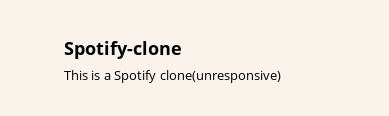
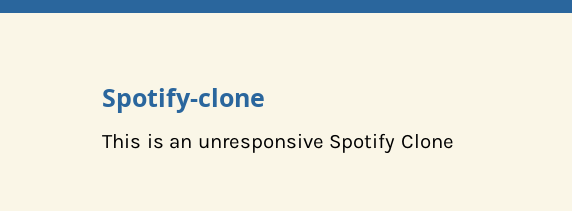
[103,70,281,83] a Spotify clone(unresponsive) -> [169,133,454,154] an unresponsive Spotify Clone

